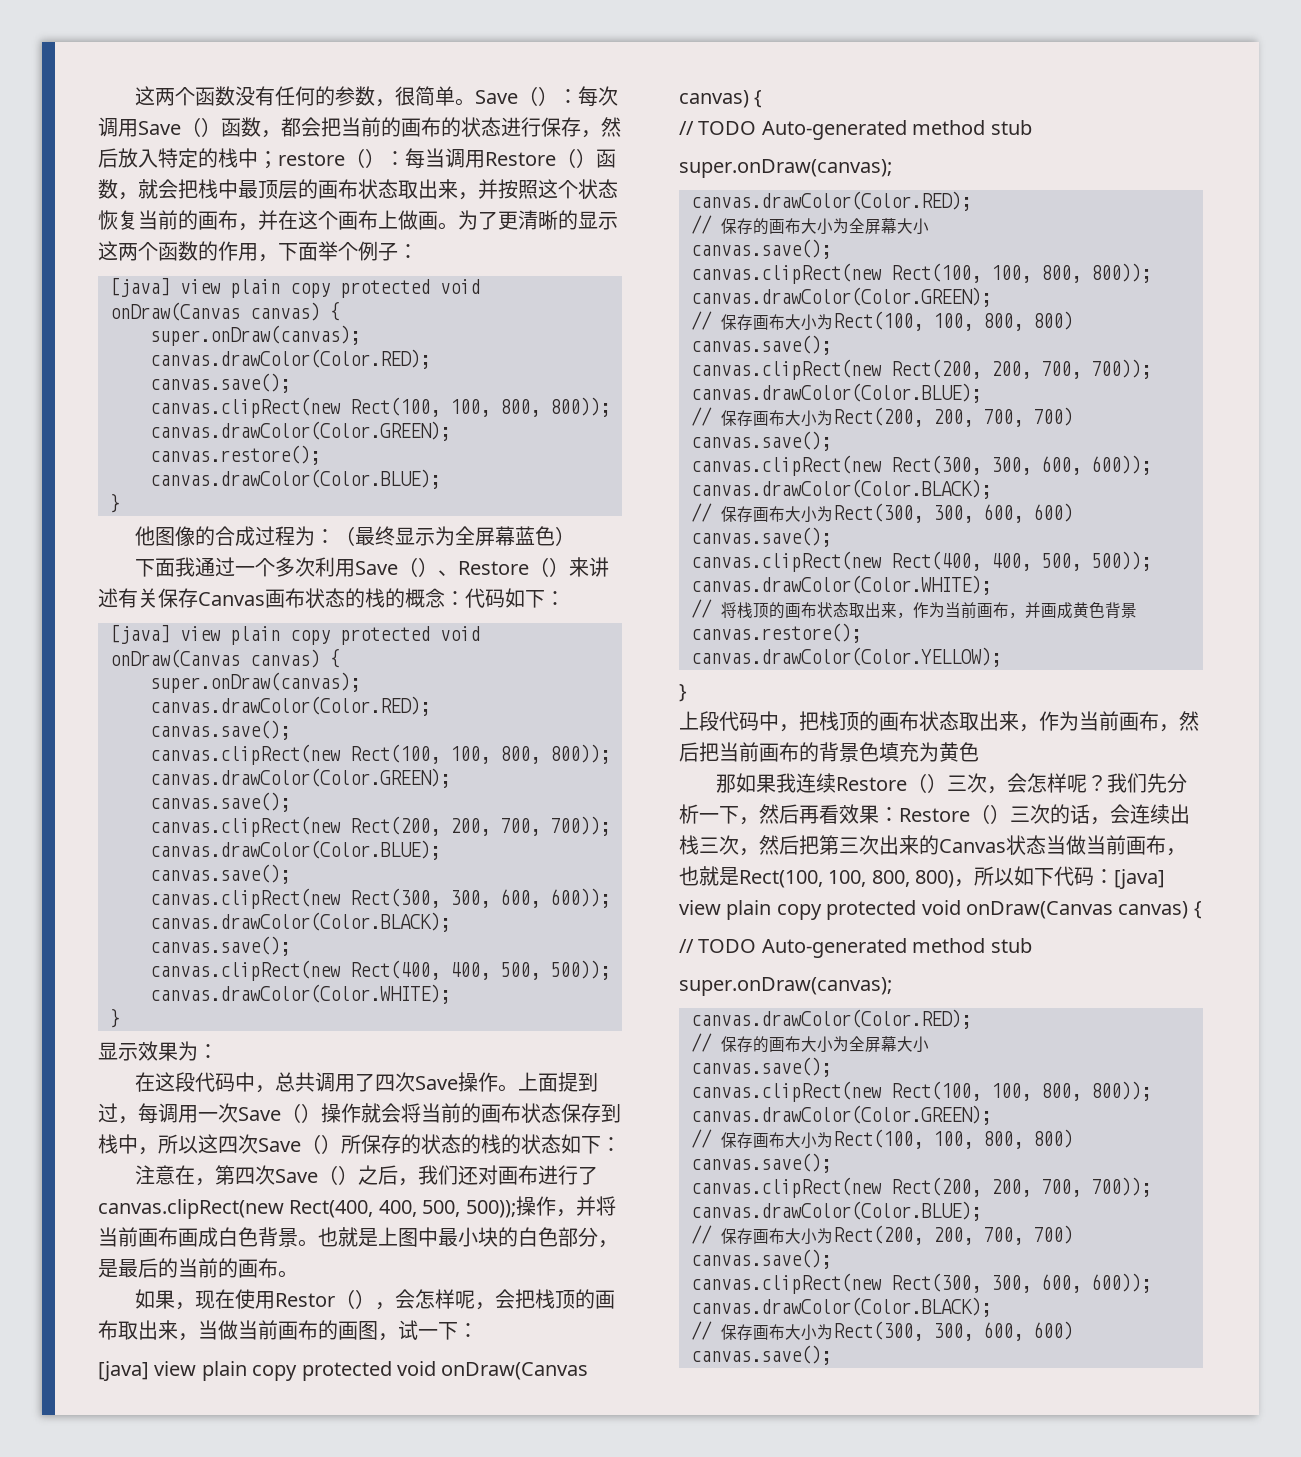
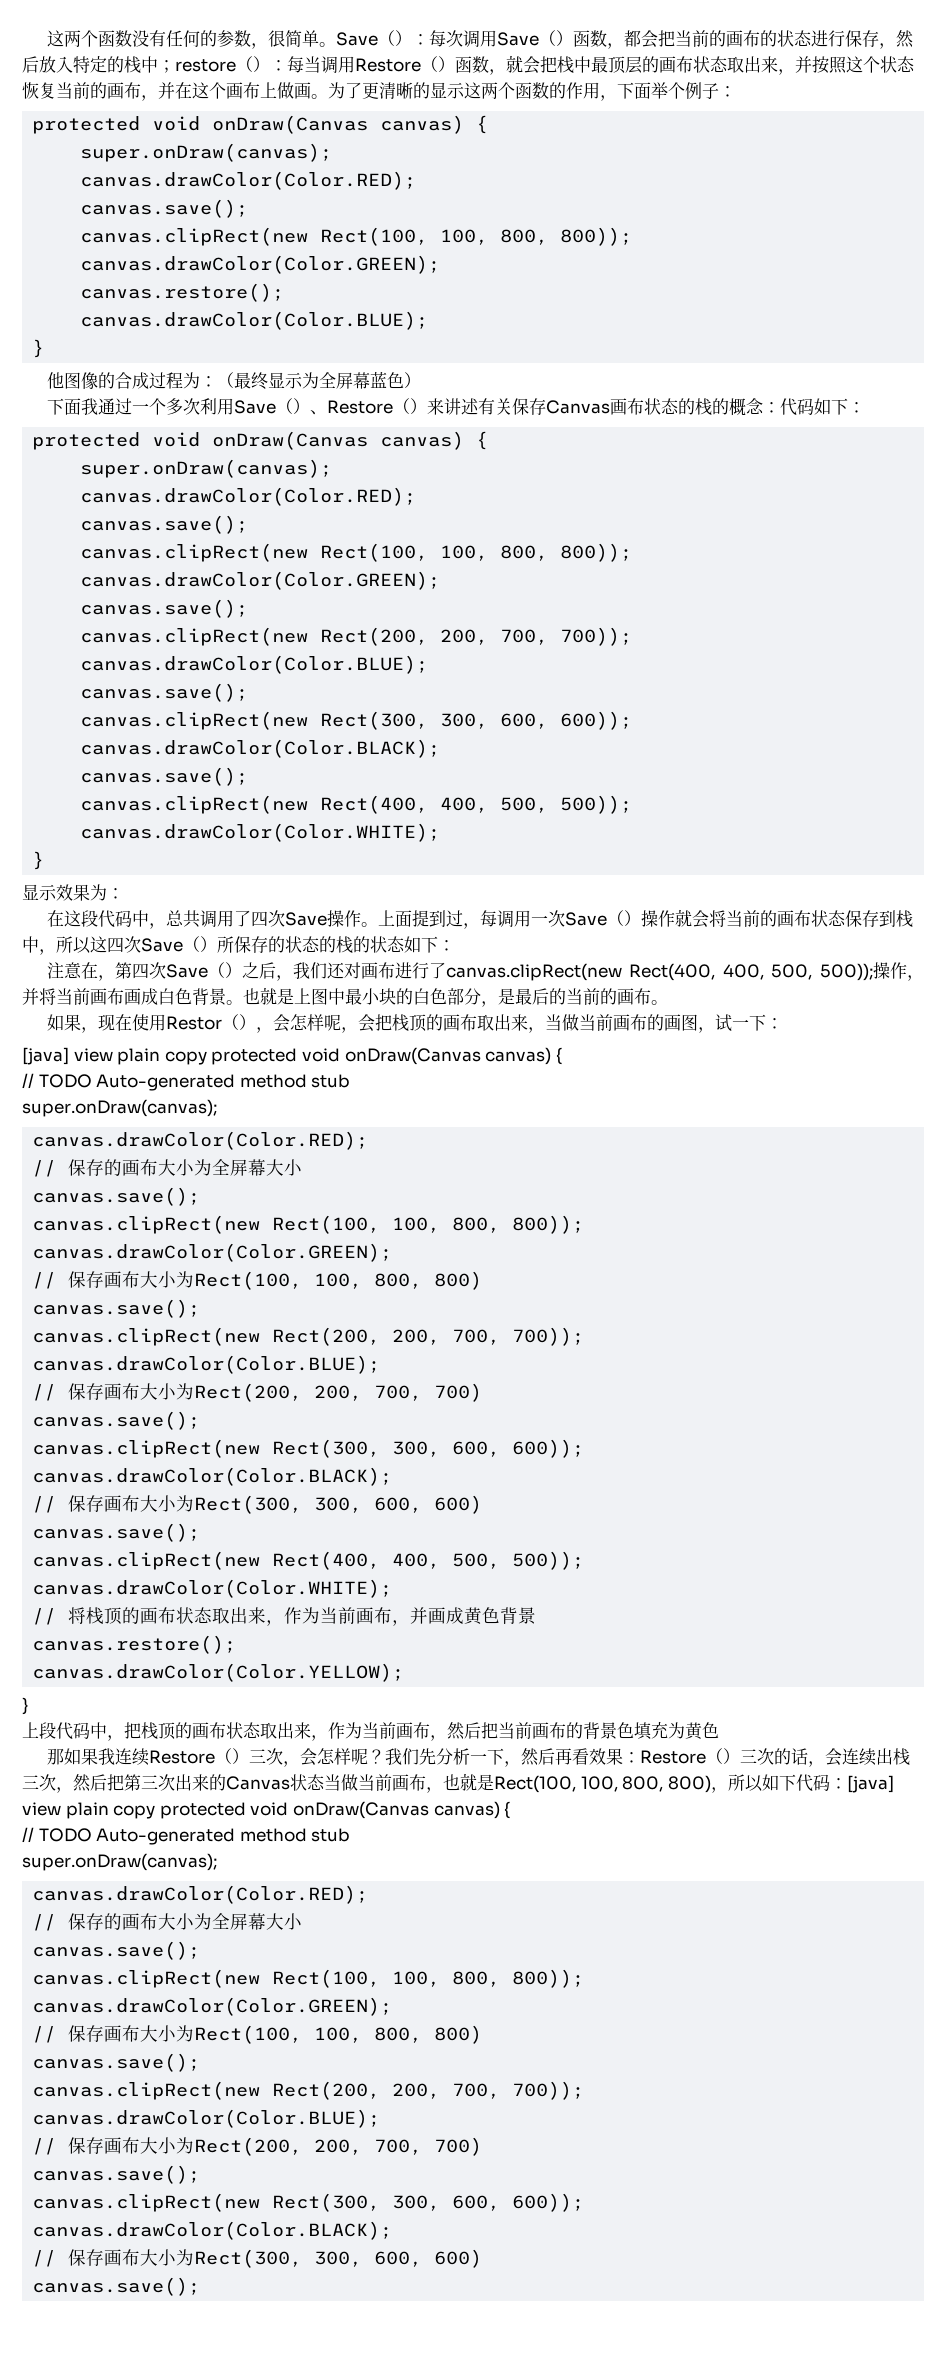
[110,277,330,298] [java] view plain copy -> (736, 91) none
[110,624,330,645] [java] view plain copy -> (865, 407) none

